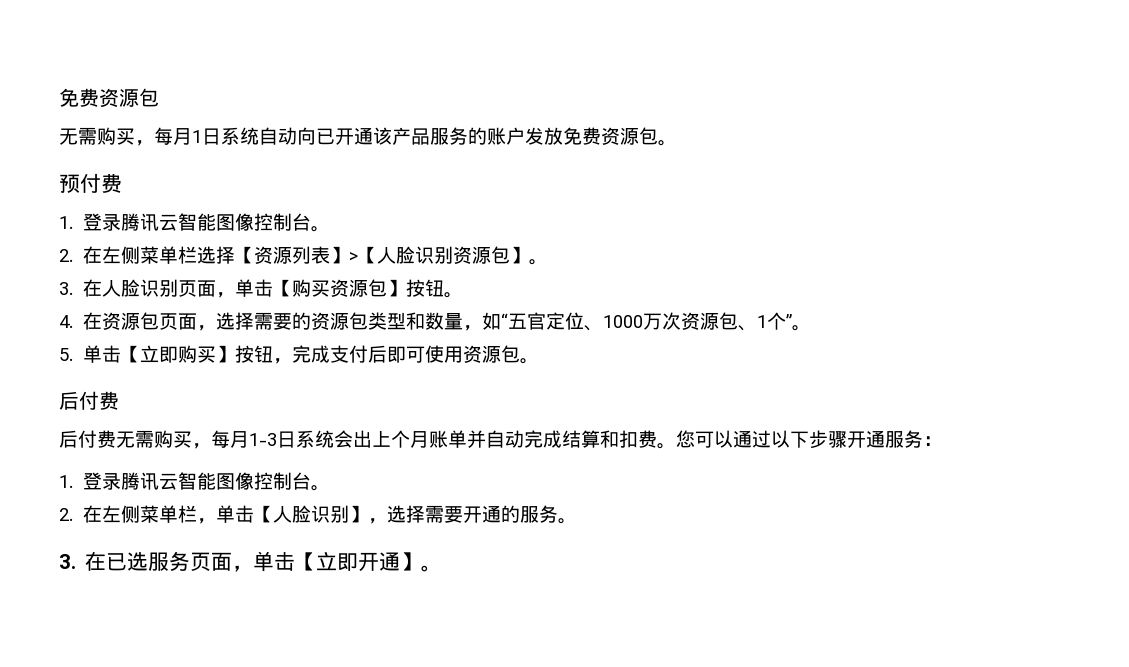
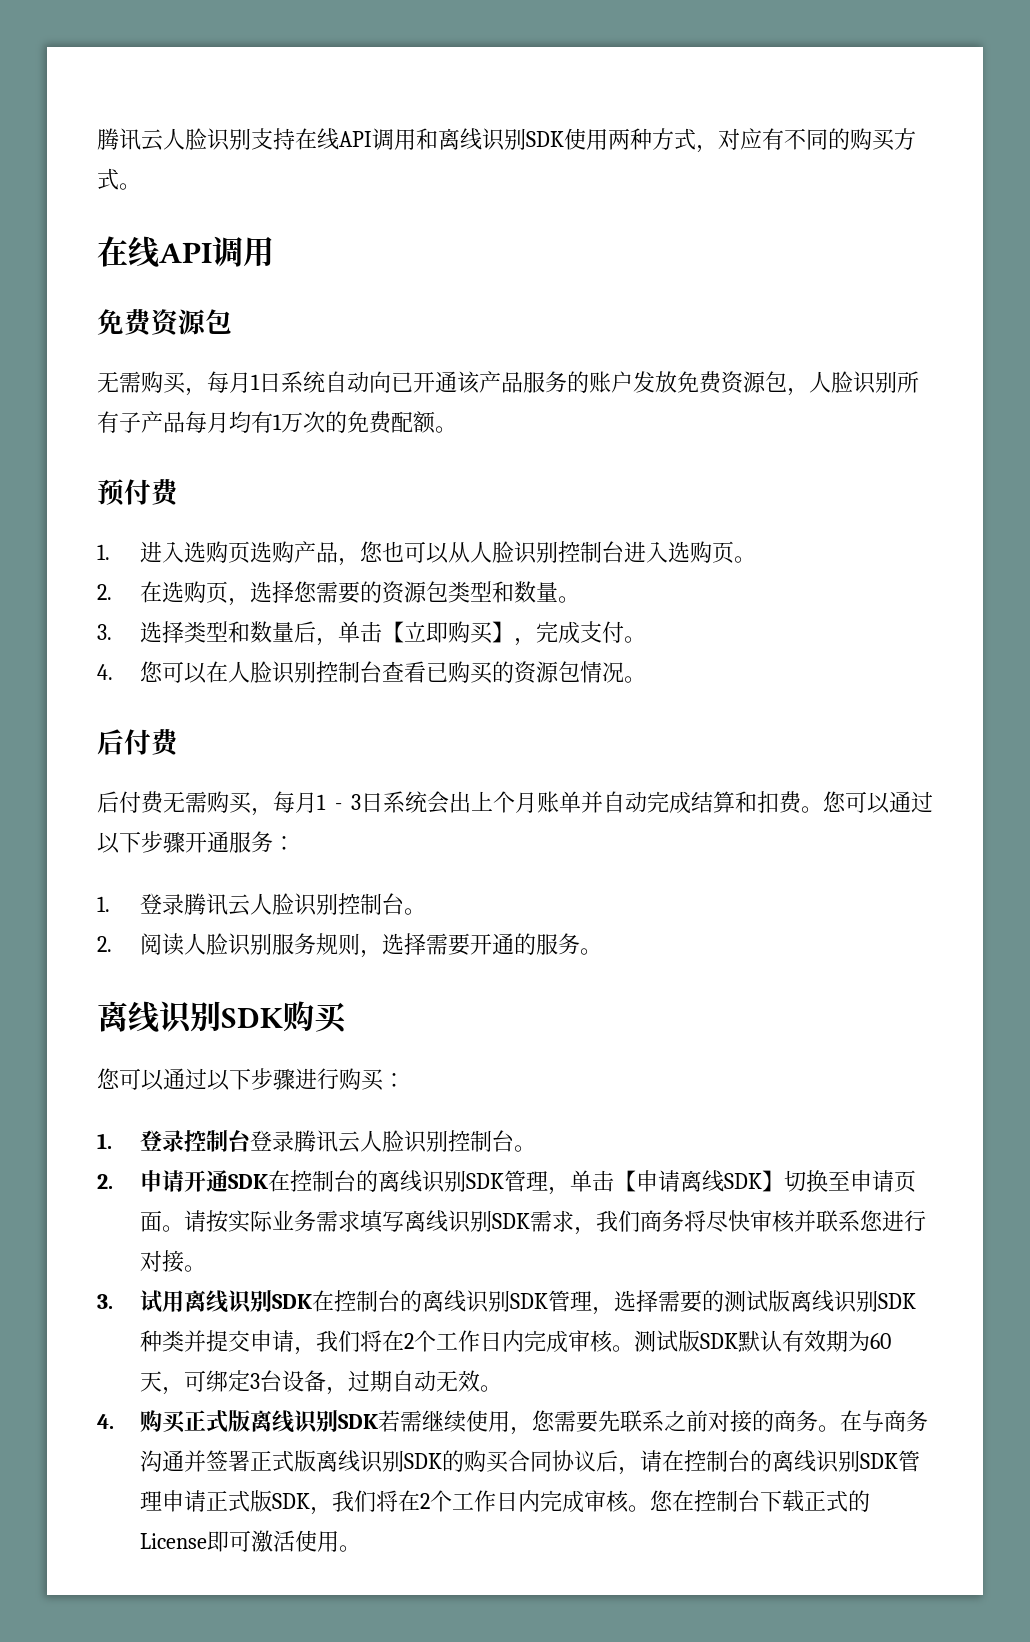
(59, 97) none -> [97,128,916,153] [97,168,141,190] [97,236,274,268] 腾讯云人脸识别支持在线API调用和离线识别SDK使用两种方式，对应有不同的购买方式。 // 在线API调用 //
[658,140,677,146] [59,173,122,193] [59,213,330,232] [59,246,548,265] [59,279,463,298] [59,312,254,331] 。 // 预付费 // 1.登录腾讯云智能图像控制台。 // 2.在左侧菜单栏选择【资源列表】>【人脸识别资源包】。 // 3.在人脸识别页面，单击【购买资源包】按钮。 // 4.在资源包页面，选择 -> [787,371,919,396] [97,411,457,434] [97,479,179,506] [97,541,756,566] [97,581,317,606] ，人脸识别所有子产品每月均有1万次的免费配额。 // 预付费 // 1.进入选购页选购产品，您也可以从人脸识别控制台进入选购页。 // 2.在选购页，选择您
[462,312,811,331] [59,348,73,361] ，如“五官定位、1000万次资源包、1个”。 // 5. -> [557,596,580,603] [97,621,338,646] 。 // 3.选择类型和数量后，
[234,345,273,363] 按钮 -> (514, 632) none
[367,345,520,363] 后即可使用资源包 -> [623,636,646,643] [97,661,624,684] 。 // 4.您可以在人脸识别控制台查看已购买的资源包情况
[249,433,277,446] 1-3 -> [317,794,361,810] 1 - 3
[177,472,330,491] [59,505,368,524] 智能图像控制台。 // 2.在左侧菜单栏，单击【人脸识别】 -> [249,893,426,916] [97,933,360,956] 人脸识别控制台。 // 2.阅读人脸识别服务规则
[59,551,422,572] 3.在已选服务页面，单击【立即开通】 -> [97,1001,348,1034] [97,1068,405,1091] [97,1130,536,1153] [97,1170,916,1195] [139,1210,926,1235] [139,1250,206,1272] [97,1290,916,1315] [139,1330,891,1355] [139,1370,502,1395] [97,1410,928,1435] [139,1450,920,1475] [139,1490,870,1515] [139,1530,339,1552] 离线识别SDK购买 // 您可以通过以下步骤进行购买： // 1.登录控制台登录腾讯云人脸识别控制台。 // 2.申请开通SDK在控制台的离线识别SDK管理，单击【申请离线SDK】切换至申请页面。请按实际业务需求填写离线识别SDK需求，我们商务将尽快审核并联系您进行对接。 // 3.试用离线识别SDK在控制台的离线识别SDK管理，选择需要的测试版离线识别SDK种类并提交申请，我们将在2个工作日内完成审核。测试版SDK默认有效期为60天，可绑定3台设备，过期自动无效。 // 4.购买正式版离线识别SDK若需继续使用，您需要先联系之前对接的商务。在与商务沟通并签署正式版离线识别SDK的购买合同协议后，请在控制台的离线识别SDK管理申请正式版SDK，我们将在2个工作日内完成审核。您在控制台下载正式的License即可激活使用

